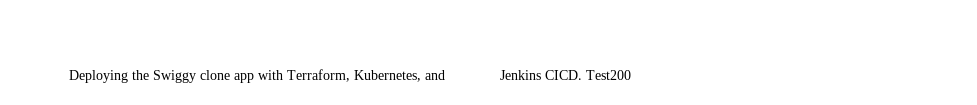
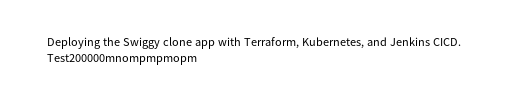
[586,70,631,80] Test200 -> [47,54,197,65] Test200000mnompmpmopm

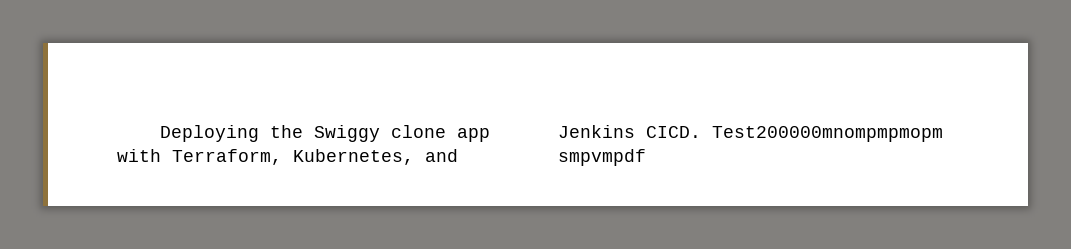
(197, 59) none -> [558,149,646,166] smpvmpdf

